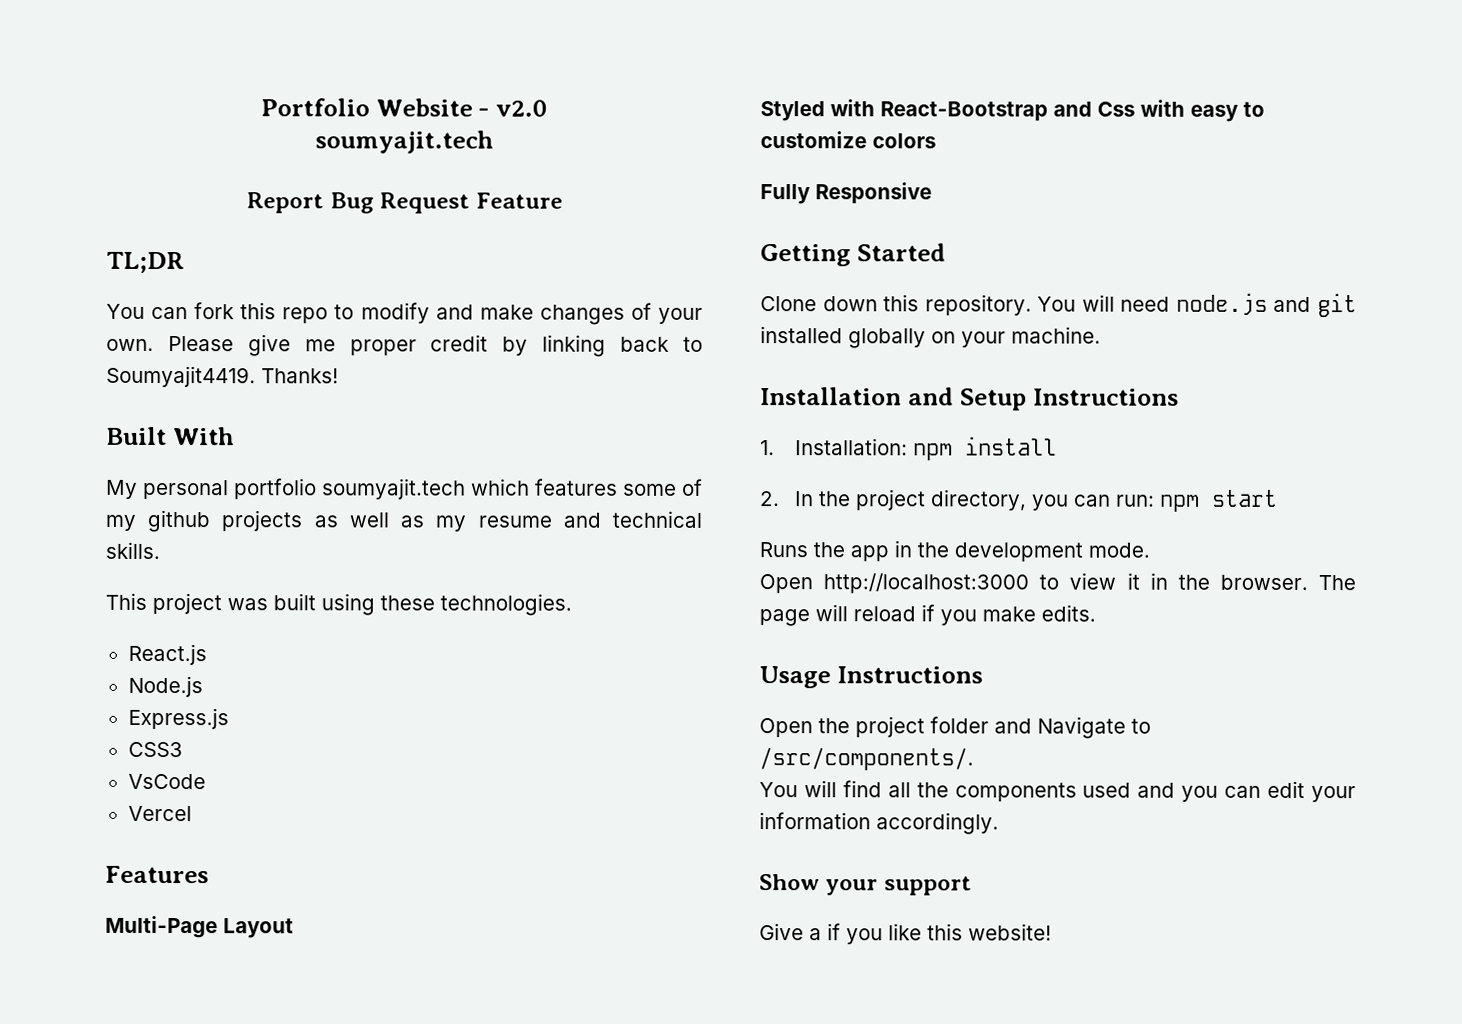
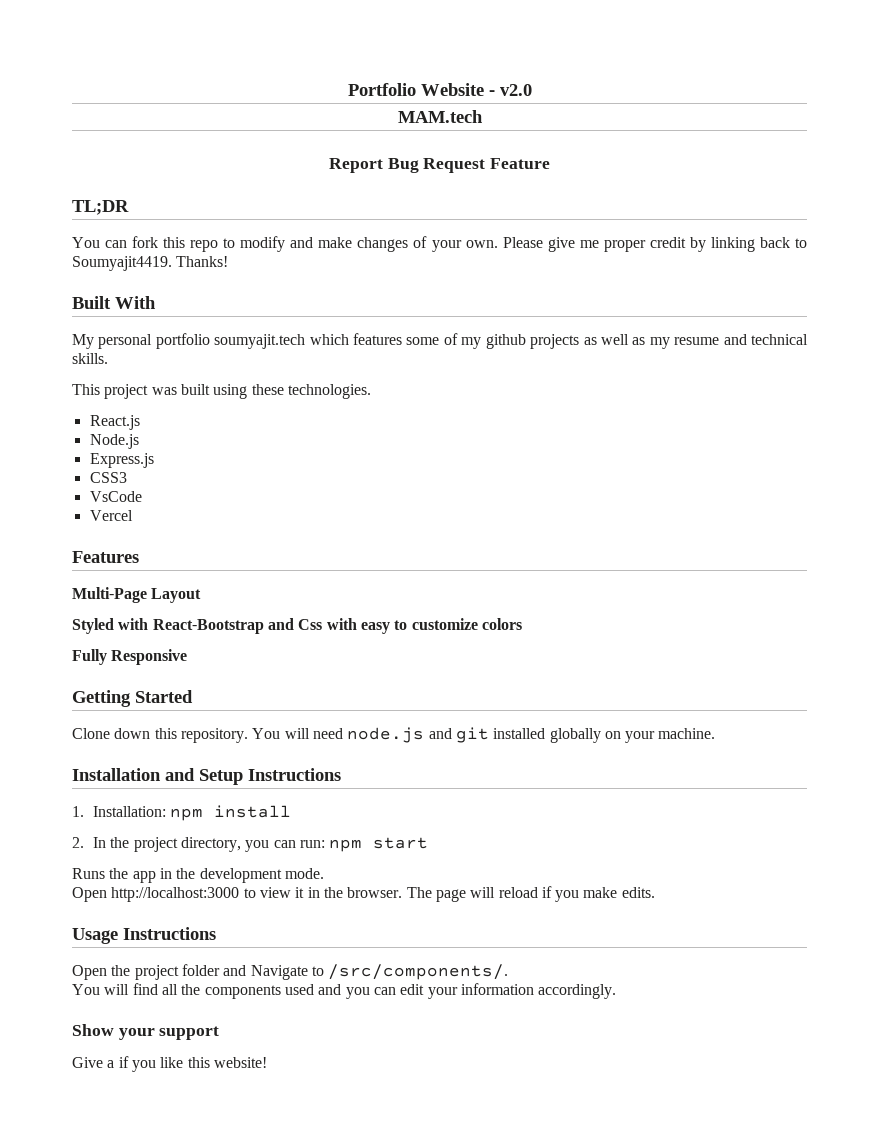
[315,130,494,154] soumyajit.tech -> [397,110,483,123] MAM.tech

